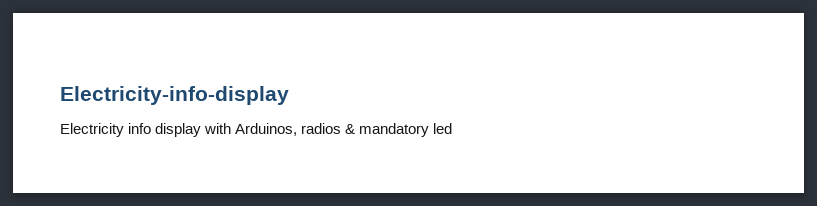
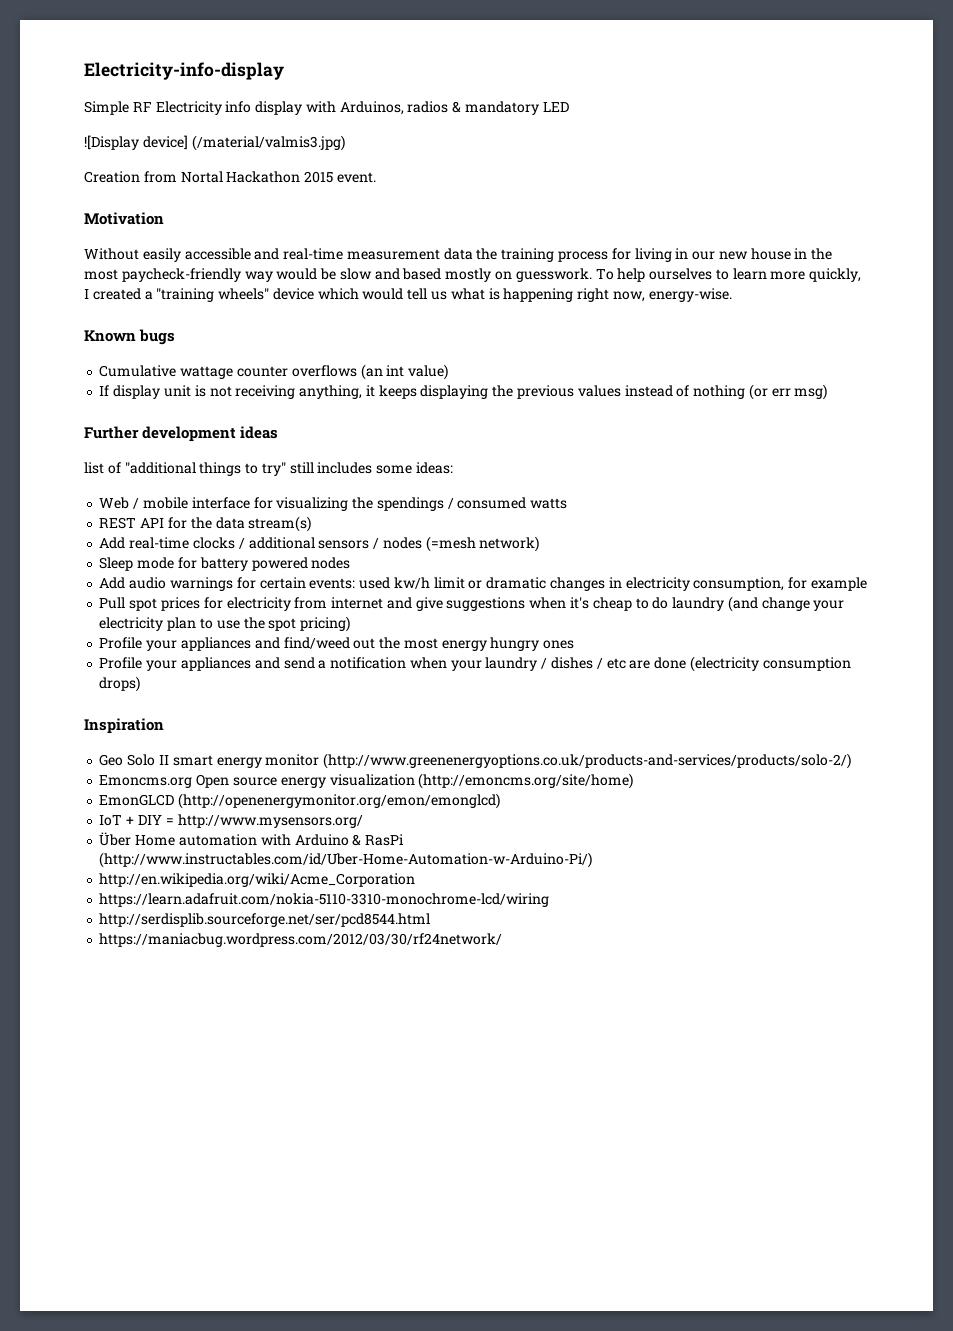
(289, 95) none -> [84,101,152,115] Simple RF
[433,123,453,134] led -> [542,102,569,112] [84,135,345,151] [84,171,376,183] [84,212,164,225] [84,248,833,262] [84,268,862,282] [84,288,732,302] [84,329,176,345] [99,364,449,380] [99,384,828,400] [84,426,279,442] [84,462,454,476] [99,497,568,511] [99,516,312,532] [99,536,540,552] [99,557,351,571] [99,577,867,591] [99,596,845,612] [99,616,351,632] [99,637,575,651] [99,656,851,672] [99,676,141,692] [84,718,164,734] [99,753,852,769] [99,773,634,789] [99,793,501,809] [99,814,363,828] [99,832,405,846] [99,852,593,868] [99,873,416,887] [99,893,550,907] [99,913,431,927] [99,933,503,947] LED // ![Display device] (/material/valmis3.jpg) // Creation from Nortal Hackathon 2015 event. // Motivation // Without easily accessible and real-time measurement data the training process for living in our new house in the most paycheck-friendly way would be slow and based mostly on guesswork. To help ourselves to learn more quickly, I created a "training wheels" device which would tell us what is happening right now, energy-wise. // Known bugs // Cumulative wattage counter overflows (an int value) // If display unit is not receiving anything, it keeps displaying the previous values instead of nothing (or err msg) // Further development ideas // list of "additional things to try" still includes some ideas: // Web / mobile interface for visualizing the spendings / consumed watts // REST API for the data stream(s) // Add real-time clocks / additional sensors / nodes (=mesh network) // Sleep mode for battery powered nodes // Add audio warnings for certain events: used kw/h limit or dramatic changes in electricity consumption, for example // Pull spot prices for electricity from internet and give suggestions when it's cheap to do laundry (and change your electricity plan to use the spot pricing) // Profile your appliances and find/weed out the most energy hungry ones // Profile your appliances and send a notification when your laundry / dishes / etc are done (electricity consumption drops) // Inspiration // Geo Solo II smart energy monitor (http://www.greenenergyoptions.co.uk/products-and-services/products/solo-2/) // Emoncms.org Open source energy visualization (http://emoncms.org/site/home) // EmonGLCD (http://openenergymonitor.org/emon/emonglcd) // IoT + DIY = http://www.mysensors.org/ // Über Home automation with Arduino & RasPi (http://www.instructables.com/id/Uber-Home-Automation-w-Arduino-Pi/) // http://en.wikipedia.org/wiki/Acme_Corporation // https://learn.adafruit.com/nokia-5110-3310-monochrome-lcd/wiring // http://serdisplib.sourceforge.net/ser/pcd8544.html // https://maniacbug.wordpress.com/2012/03/30/rf24network/

